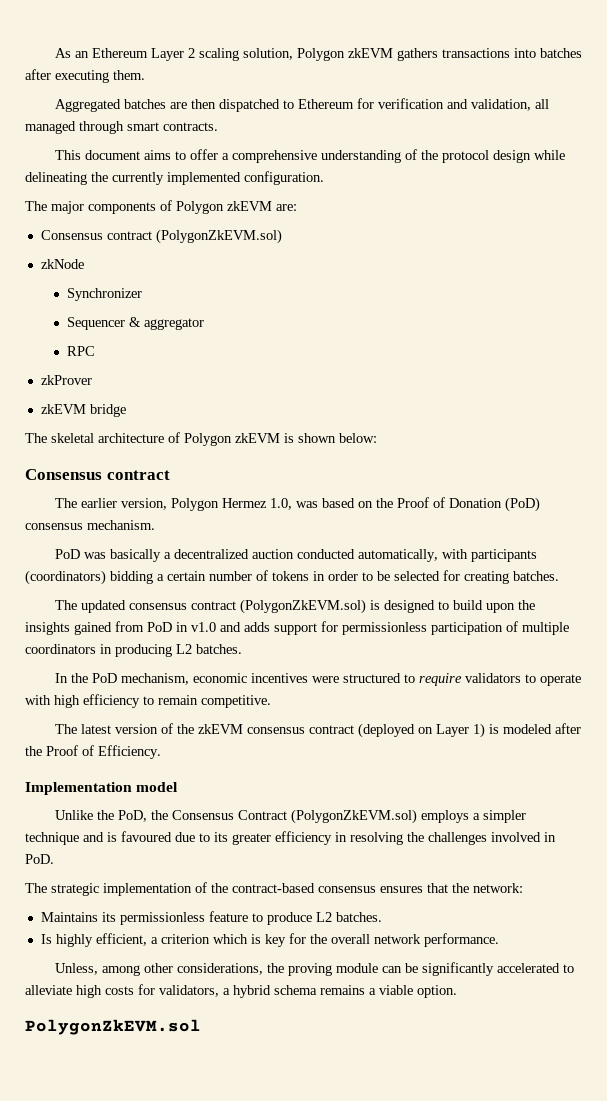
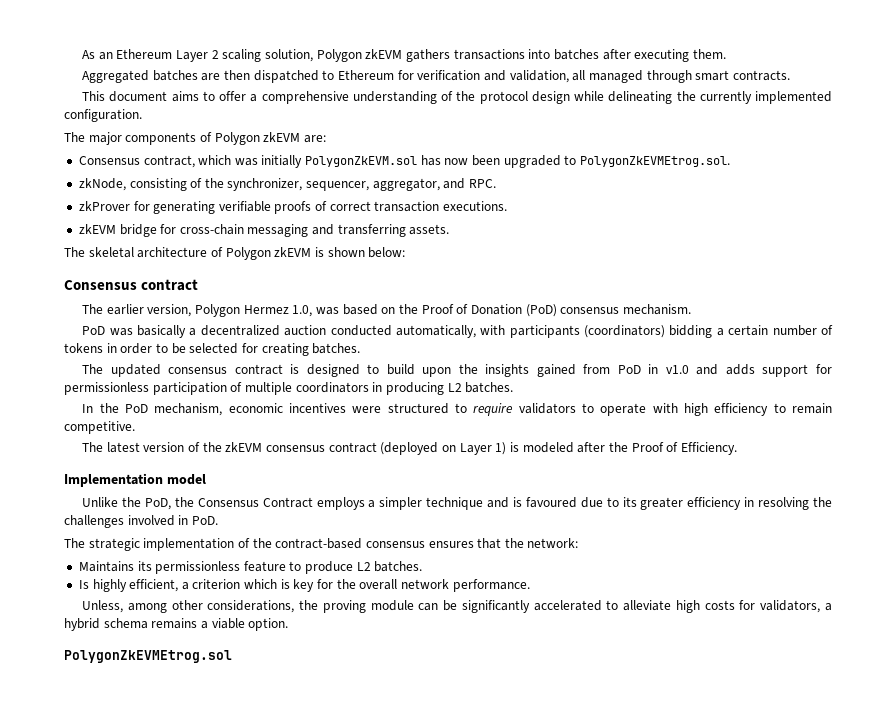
[106,229,282,244] [40,259,84,269] [66,288,142,301] [66,317,204,330] [66,346,95,356] [40,375,92,385] [40,404,126,417] contract (PolygonZkEVM.sol) // zkNode // Synchronizer // Sequencer & aggregator // RPC // zkProver // zkEVM bridge -> [143,155,730,168] [78,178,497,191] [78,201,508,214] [78,224,450,237] contract, which was initially PolygonZkEVM.sol has now been upgraded to PolygonZkEVMEtrog.sol. // zkNode, consisting of the synchronizer, sequencer, aggregator, and RPC. // zkProver for generating verifiable proofs of correct transaction executions. // zkEVM bridge for cross-chain messaging and transferring assets.
[239,599,366,614] (PolygonZkEVM.sol) -> (283, 369) none
[290,809,417,824] (PolygonZkEVM.sol) -> (313, 502) none
[25,1019,201,1035] PolygonZkEVM.sol -> [64,650,232,663] PolygonZkEVMEtrog.sol

